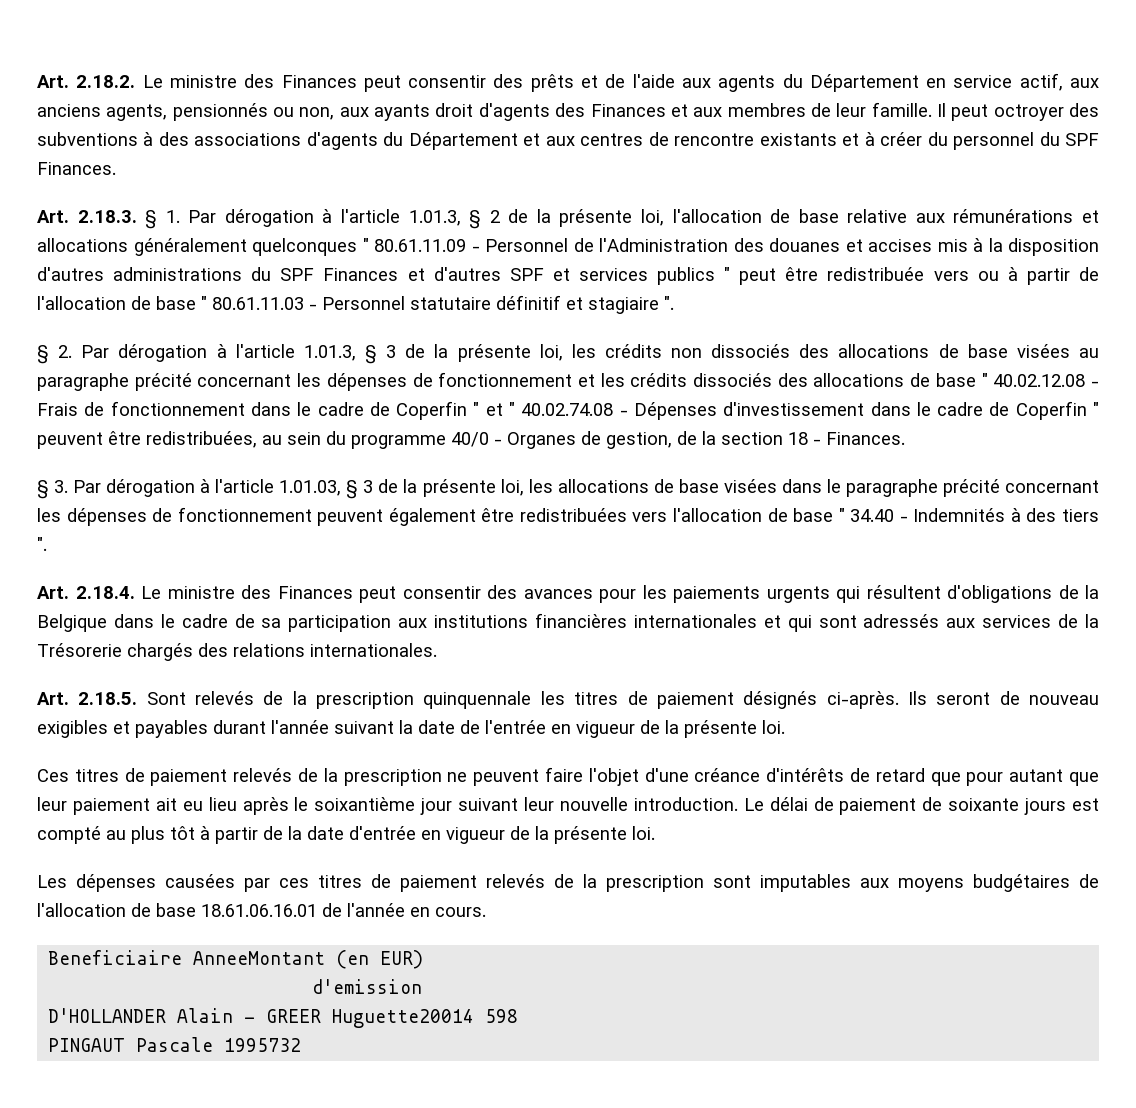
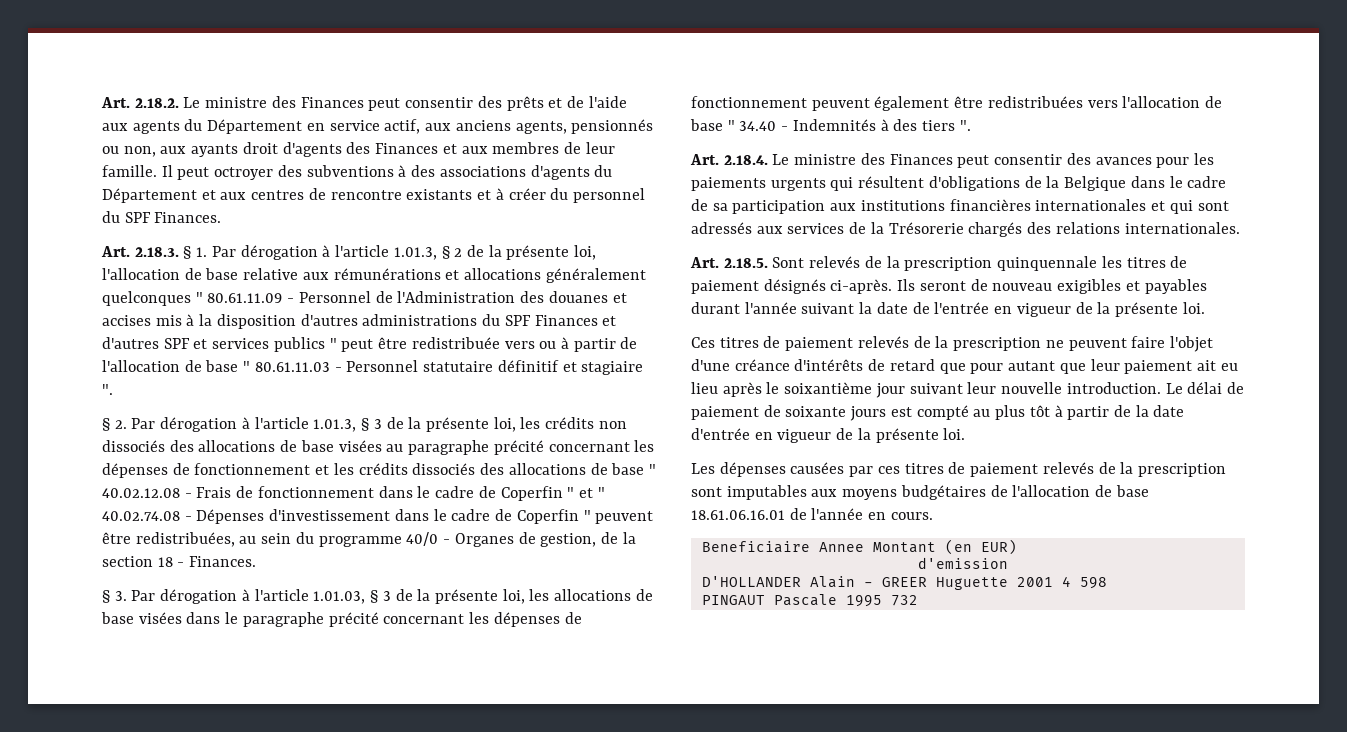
[193,951,326,965] AnneeMontant -> [818,542,936,553] Annee Montant
[332,1009,475,1028] Huguette20014 -> [935,576,1071,590] Huguette 2001 4
[224,1038,302,1052] 1995732 -> [845,595,918,607] 1995 732

